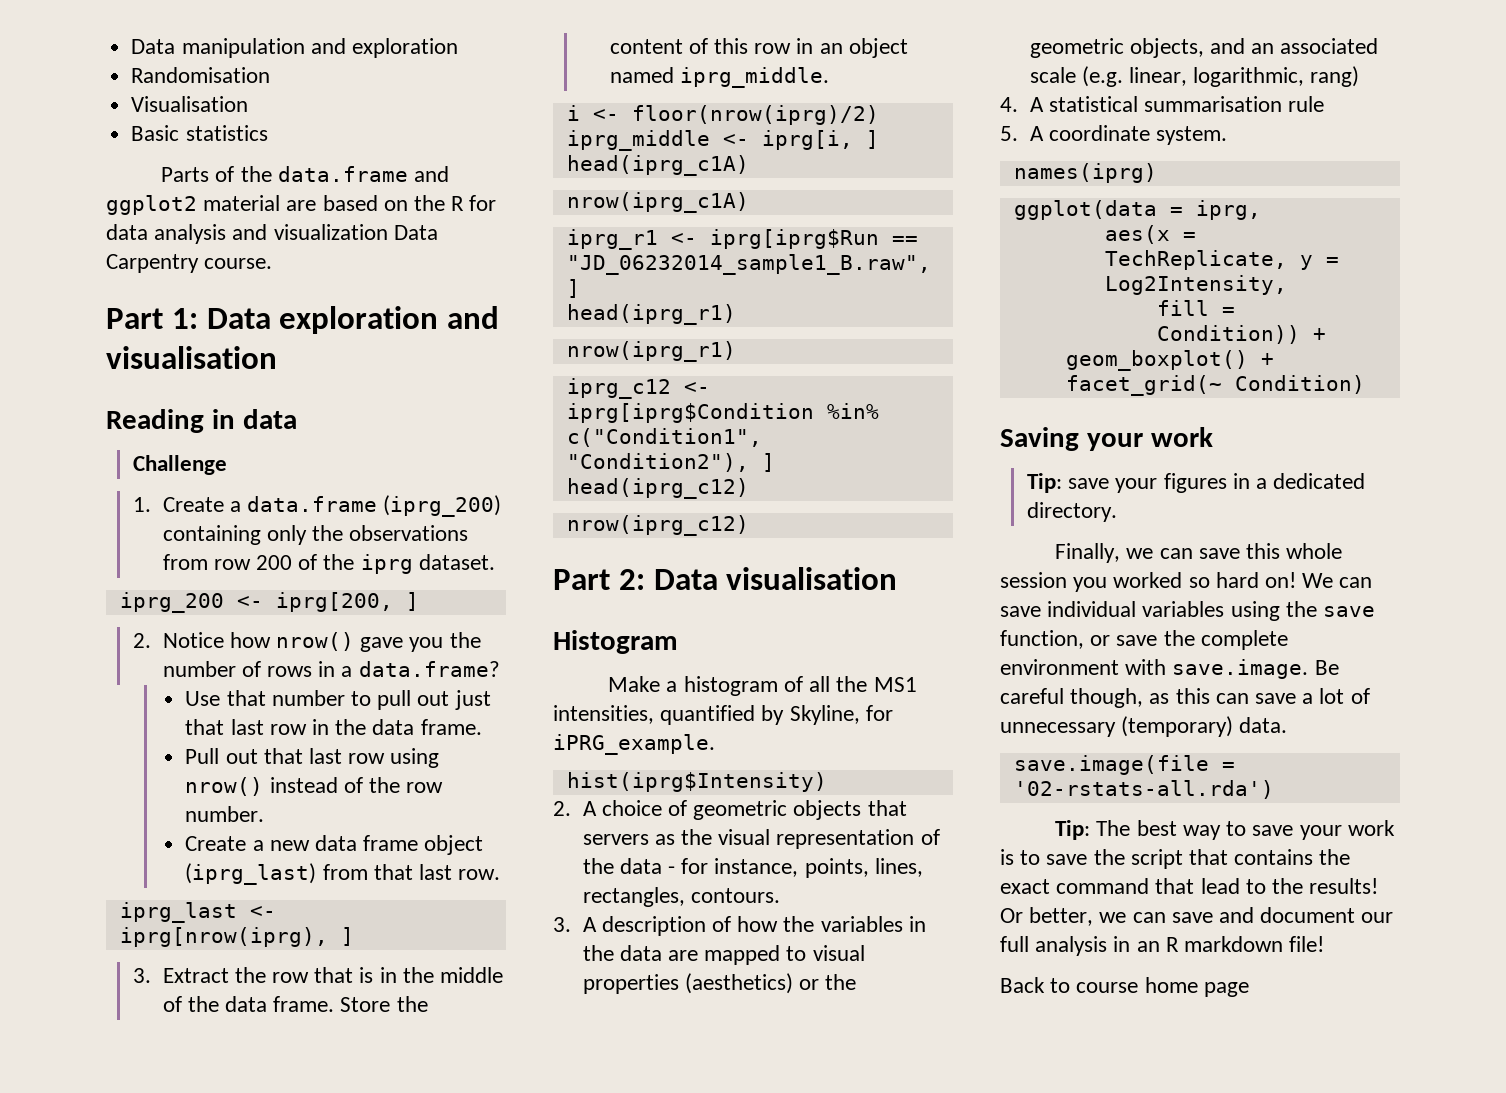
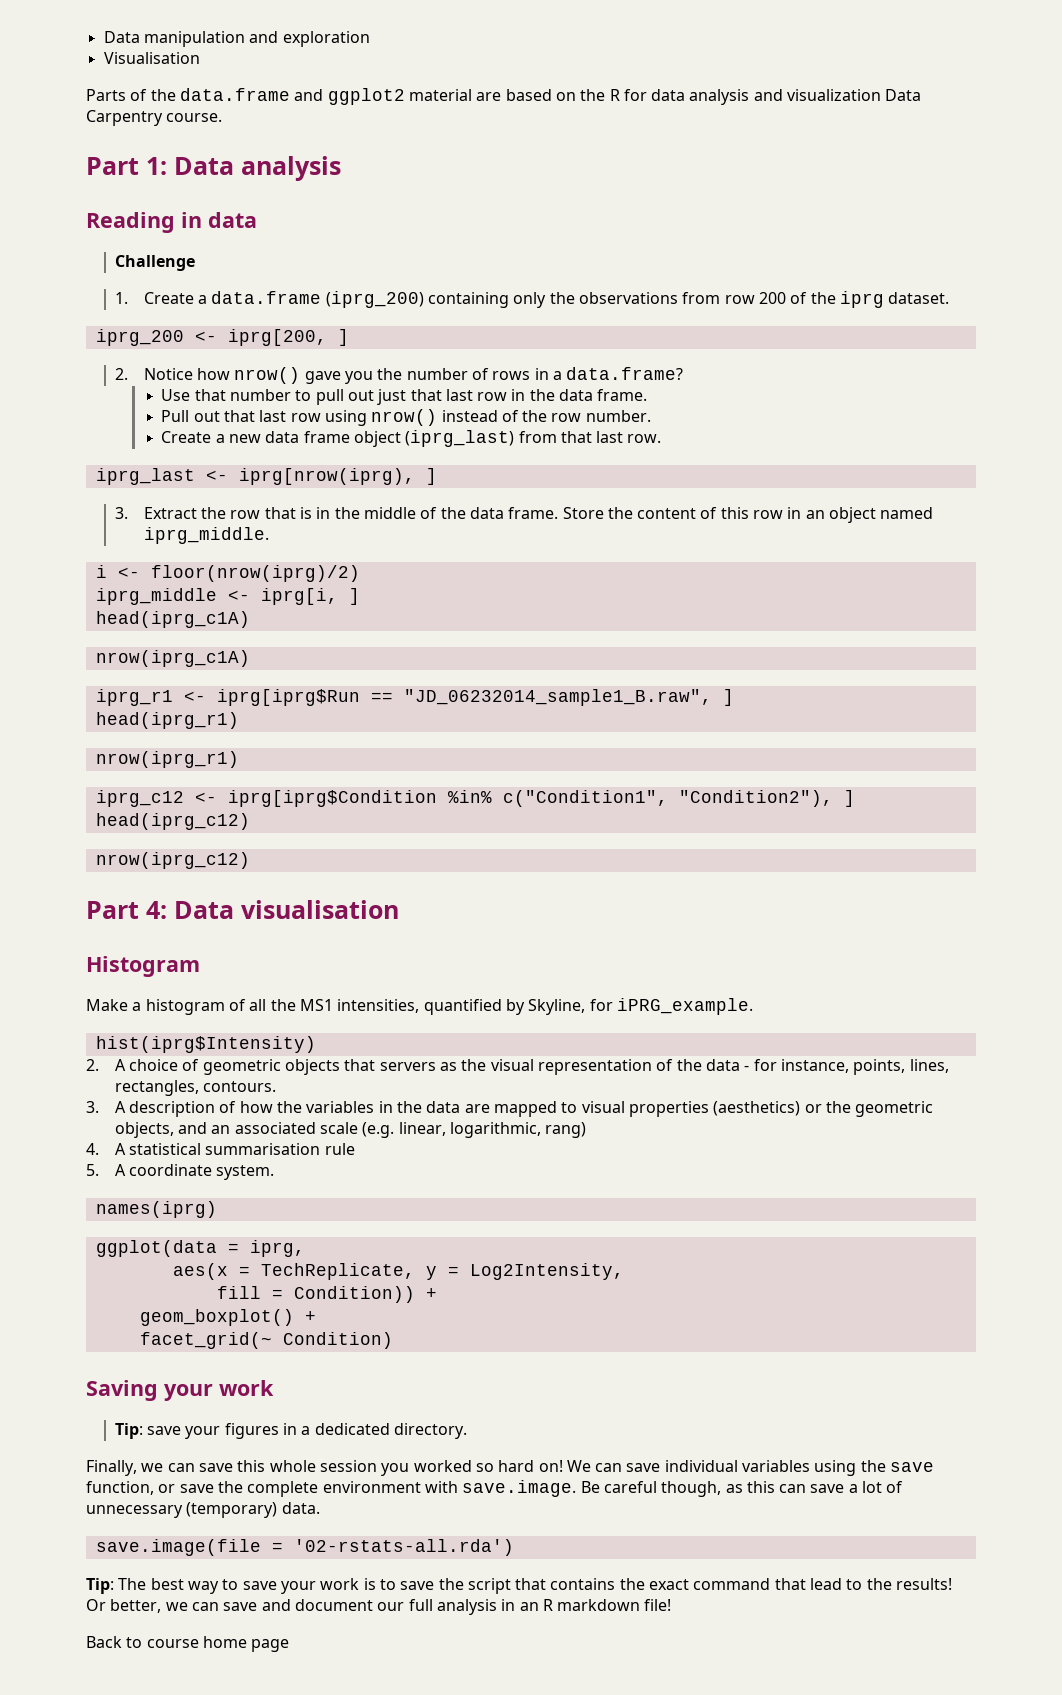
[131,67,271,83] // Randomisation -> (370, 39) none
[131,125,268,141] // Basic statistics -> (200, 58) none
[279,306,500,334] [106,346,277,369] exploration and visualisation -> [241,156,341,181] analysis
[618,569,645,590] 2: -> [146,901,167,919] 4:

